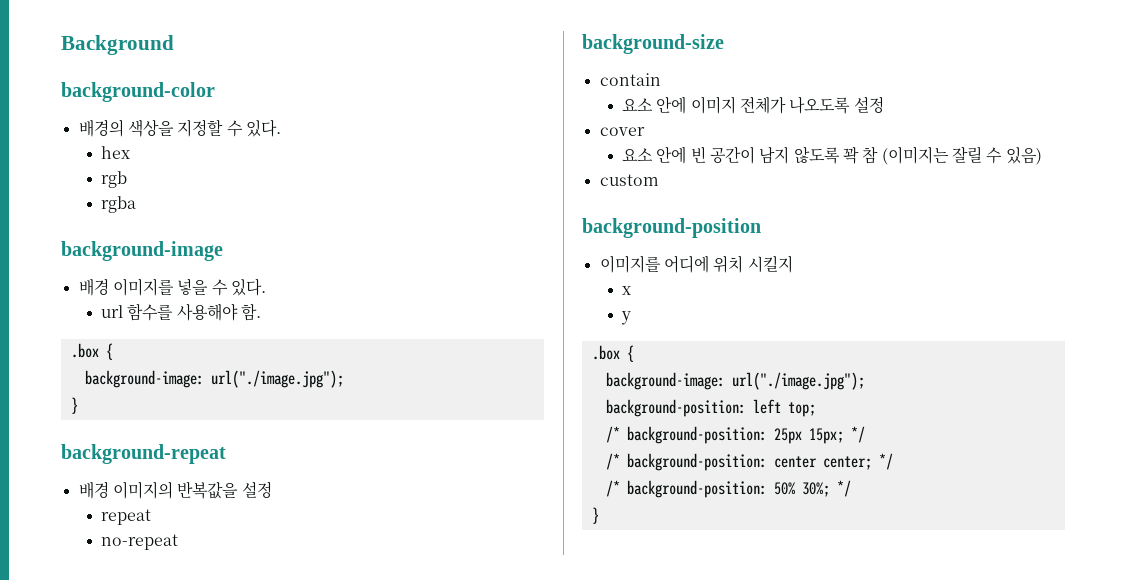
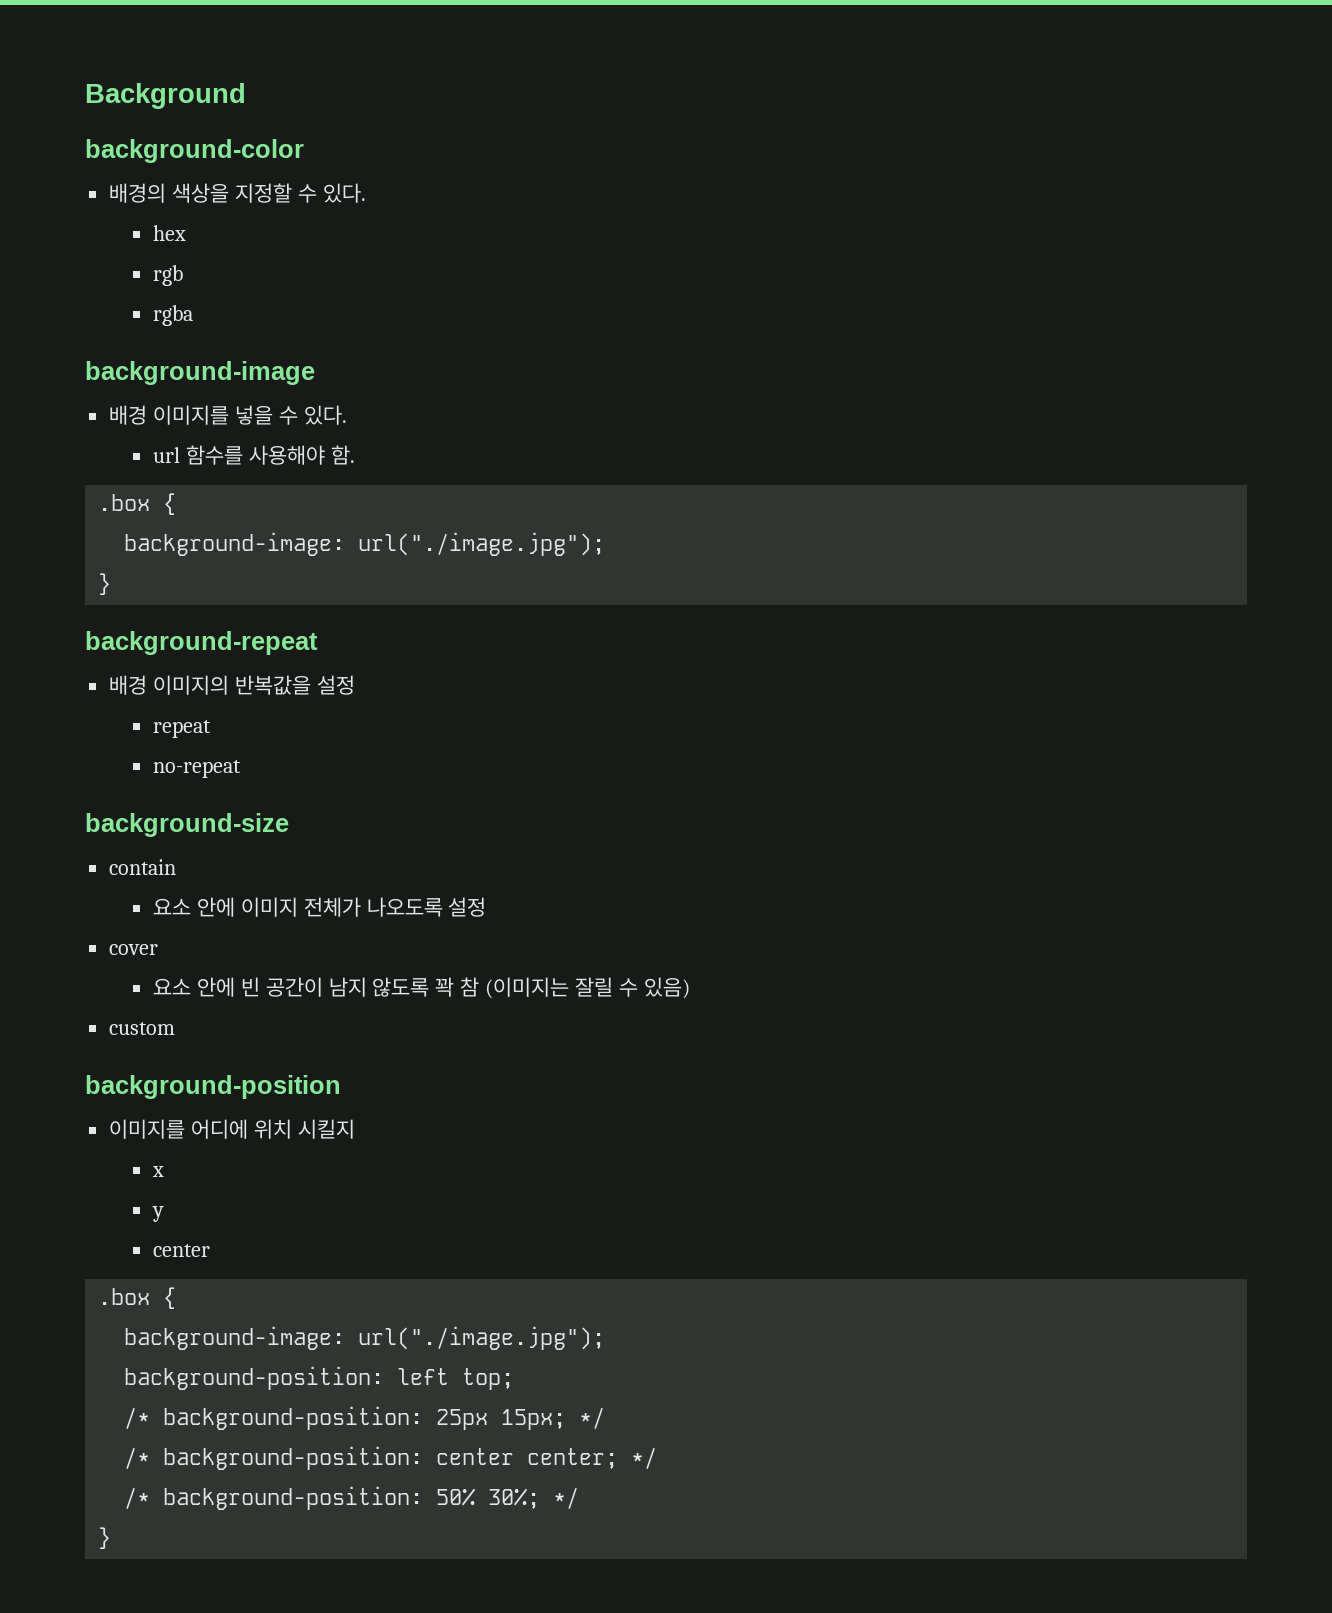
(632, 318) none -> [152,1244,210,1257] // center

